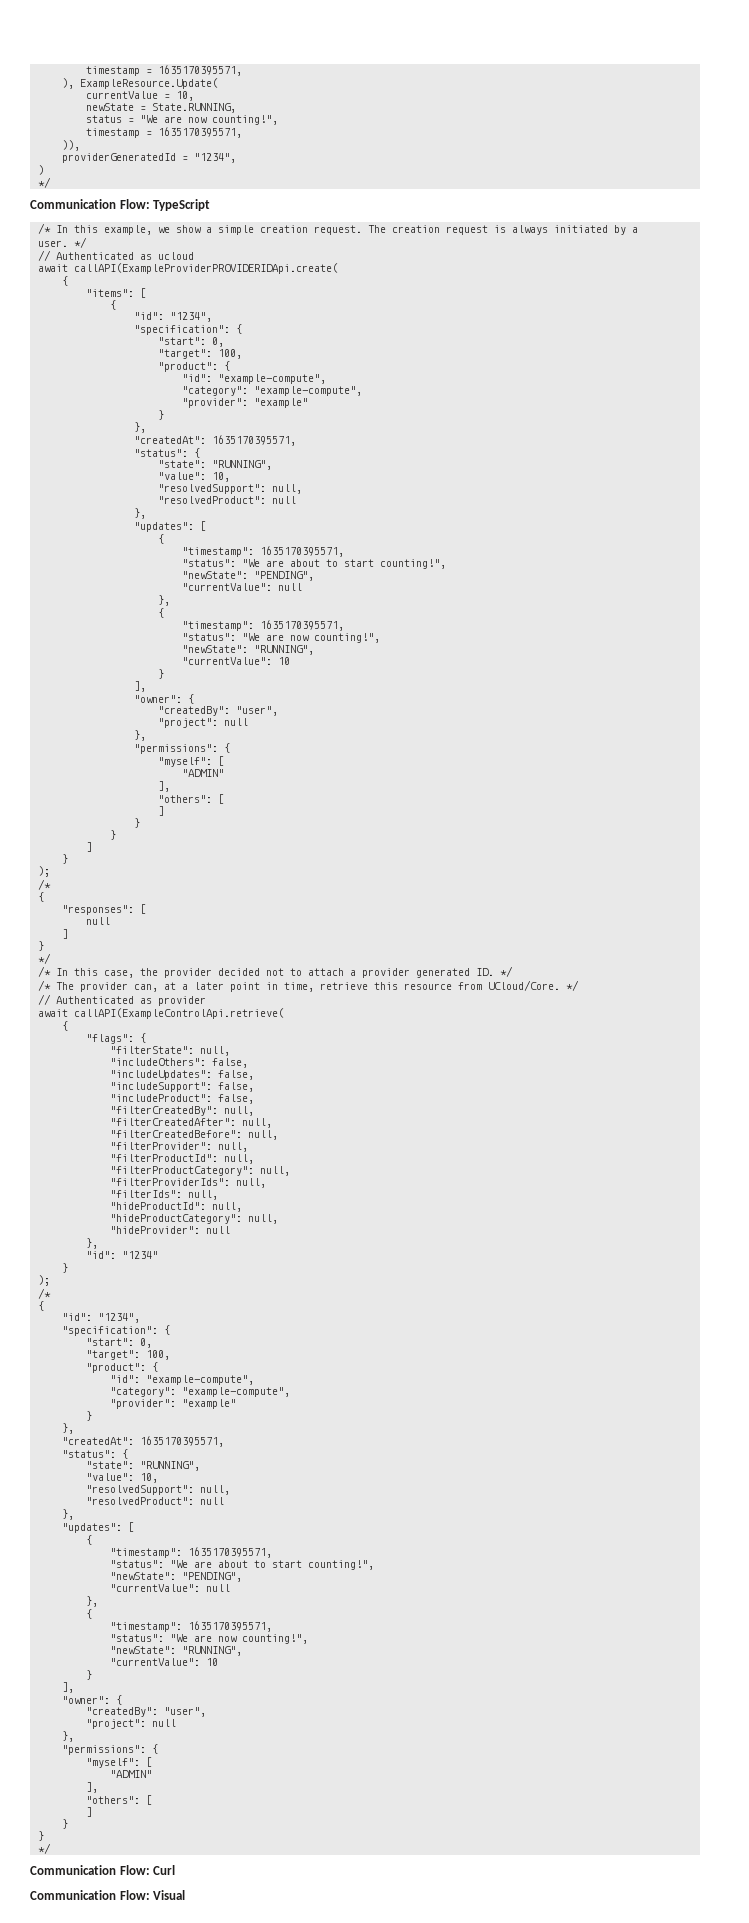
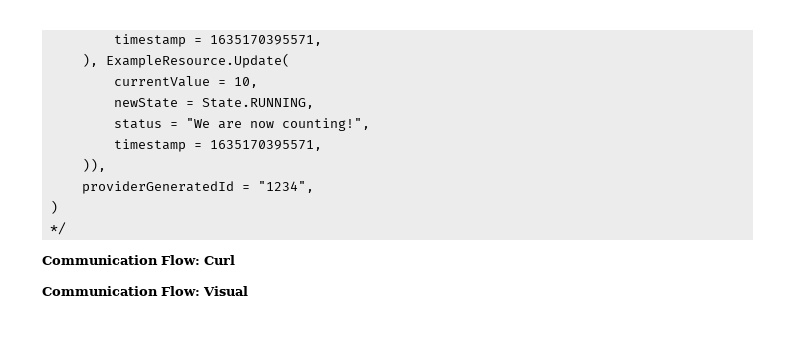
[30,199,211,211] [37,223,638,235] [37,237,87,248] [37,250,194,261] [37,263,338,274] [61,276,68,286] [85,288,146,298] [109,300,116,310] [133,312,212,322] [133,324,242,335] [157,337,224,347] [157,349,242,359] [157,361,230,372] [181,374,326,384] [181,386,362,396] [181,398,308,408] [157,410,164,420] [133,422,146,433] [133,435,296,446] [133,448,200,458] [157,460,272,470] [157,472,230,482] [157,484,302,494] [157,496,296,504] [133,508,146,519] [133,521,206,532] [157,534,164,544] [181,546,344,557] [181,559,446,569] [181,571,314,581] [181,583,302,591] [157,595,170,606] [157,608,164,618] [181,620,344,631] [181,633,380,643] [181,645,314,655] [181,657,290,665] [157,669,164,679] [133,681,146,692] [133,694,194,704] [157,706,278,716] [157,718,248,728] [133,730,146,741] [133,743,230,754] [157,756,224,767] [181,769,224,777] [157,781,170,792] [157,794,224,804] [157,806,164,816] [133,818,140,828] [109,830,116,840] [85,842,92,852] [61,854,68,864] [37,866,50,877] [37,879,51,890] [37,892,44,902] [61,904,146,915] [85,917,110,925] [61,929,68,939] [37,941,44,951] [37,953,51,964] [37,966,513,978] [37,980,579,992] [37,994,206,1006] [37,1008,284,1019] [61,1021,68,1031] [85,1033,146,1044] [109,1046,230,1056] [109,1058,248,1068] [109,1070,254,1080] [109,1082,254,1092] [109,1094,254,1104] [109,1106,254,1116] [109,1118,272,1128] [109,1130,278,1140] [109,1142,248,1152] [109,1154,254,1164] [109,1166,290,1176] [109,1178,266,1188] [109,1190,218,1200] [109,1202,242,1212] [109,1214,278,1224] [109,1226,230,1234] [85,1238,98,1249] [85,1251,158,1259] [61,1263,68,1273] [37,1275,50,1286] [37,1288,51,1299] [37,1301,44,1311] [61,1313,140,1323] [61,1325,170,1336] [85,1338,152,1348] [85,1350,170,1360] [85,1362,158,1373] [109,1375,254,1385] [109,1387,290,1397] [109,1399,236,1409] [85,1411,92,1421] [61,1423,74,1434] [61,1436,224,1447] [61,1449,128,1459] [85,1461,200,1471] [85,1473,158,1483] [85,1485,230,1495] [85,1497,224,1505] [61,1509,74,1520] [61,1522,134,1533] [85,1535,92,1545] [109,1547,272,1558] [109,1560,374,1570] [109,1572,242,1582] [109,1584,230,1592] [85,1596,98,1607] [85,1609,92,1619] [109,1621,272,1632] [109,1634,308,1644] [109,1646,242,1656] [109,1658,218,1666] [85,1670,92,1680] [61,1682,74,1693] [61,1695,122,1705] [85,1707,206,1717] [85,1719,176,1729] [61,1731,74,1742] [61,1744,158,1755] [85,1757,152,1768] [109,1770,152,1778] [85,1782,98,1793] [85,1795,152,1805] [85,1807,92,1817] [61,1819,68,1829] [37,1831,44,1841] [37,1843,51,1854] // Communication Flow: TypeScript // /* In this example, we show a simple creation request. The creation request is always initiated by a // user. */ // // Authenticated as ucloud // await callAPI(ExampleProviderPROVIDERIDApi.create( // { // "items": [ // { // "id": "1234", // "specification": { // "start": 0, // "target": 100, // "product": { // "id": "example-compute", // "category": "example-compute", // "provider": "example" // } // }, // "createdAt": 1635170395571, // "status": { // "state": "RUNNING", // "value": 10, // "resolvedSupport": null, // "resolvedProduct": null // }, // "updates": [ // { // "timestamp": 1635170395571, // "status": "We are about to start counting!", // "newState": "PENDING", // "currentValue": null // }, // { // "timestamp": 1635170395571, // "status": "We are now counting!", // "newState": "RUNNING", // "currentValue": 10 // } // ], // "owner": { // "createdBy": "user", // "project": null // }, // "permissions": { // "myself": [ // "ADMIN" // ], // "others": [ // ] // } // } // ] // } // ); // /* // { // "responses": [ // null // ] // } // */ // /* In this case, the provider decided not to attach a provider generated ID. */ // /* The provider can, at a later point in time, retrieve this resource from UCloud/Core. */ // // Authenticated as provider // await callAPI(ExampleControlApi.retrieve( // { // "flags": { // "filterState": null, // "includeOthers": false, // "includeUpdates": false, // "includeSupport": false, // "includeProduct": false, // "filterCreatedBy": null, // "filterCreatedAfter": null, // "filterCreatedBefore": null, // "filterProvider": null, // "filterProductId": null, // "filterProductCategory": null, // "filterProviderIds": null, // "filterIds": null, // "hideProductId": null, // "hideProductCategory": null, // "hideProvider": null // }, // "id": "1234" // } // ); // /* // { // "id": "1234", // "specification": { // "start": 0, // "target": 100, // "product": { // "id": "example-compute", // "category": "example-compute", // "provider": "example" // } // }, // "createdAt": 1635170395571, // "status": { // "state": "RUNNING", // "value": 10, // "resolvedSupport": null, // "resolvedProduct": null // }, // "updates": [ // { // "timestamp": 1635170395571, // "status": "We are about to start counting!", // "newState": "PENDING", // "currentValue": null // }, // { // "timestamp": 1635170395571, // "status": "We are now counting!", // "newState": "RUNNING", // "currentValue": 10 // } // ], // "owner": { // "createdBy": "user", // "project": null // }, // "permissions": { // "myself": [ // "ADMIN" // ], // "others": [ // ] // } // } // */ -> (66, 228) none

